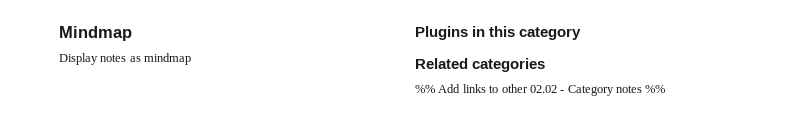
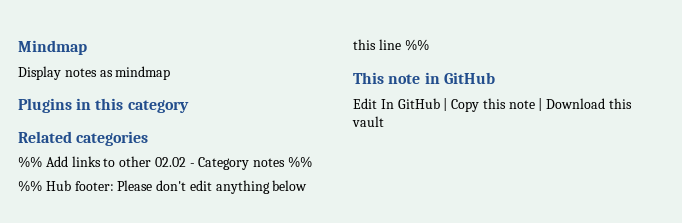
(666, 89) none -> [18,180,308,194] [353,39,429,51] [353,72,495,84] [353,98,633,112] [352,116,384,127] // %% Hub footer: Please don't edit anything below this line %% // This note in GitHub // Edit In GitHub | Copy this note | Download this vault

